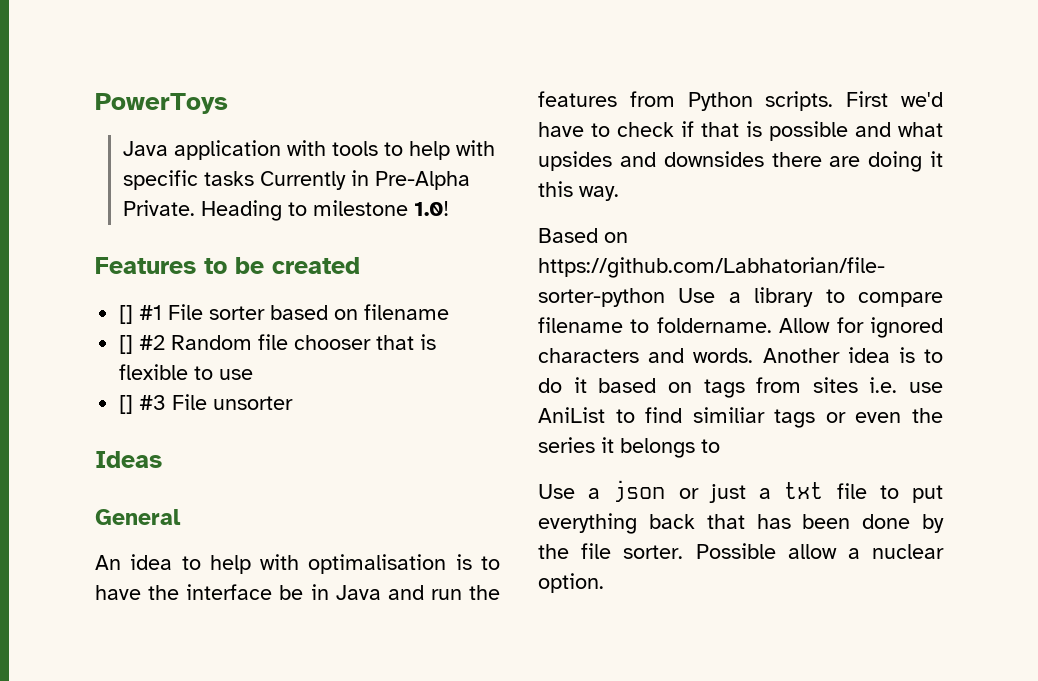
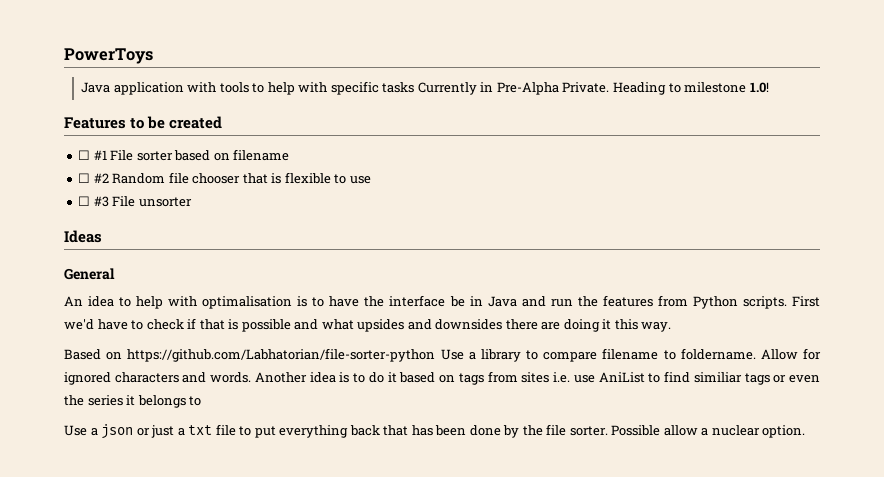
[119,305,134,324] [] -> [78,150,91,160] ☐
[119,335,134,354] [] -> [78,173,91,183] ☐
[119,395,134,414] [] -> [78,196,91,206] ☐

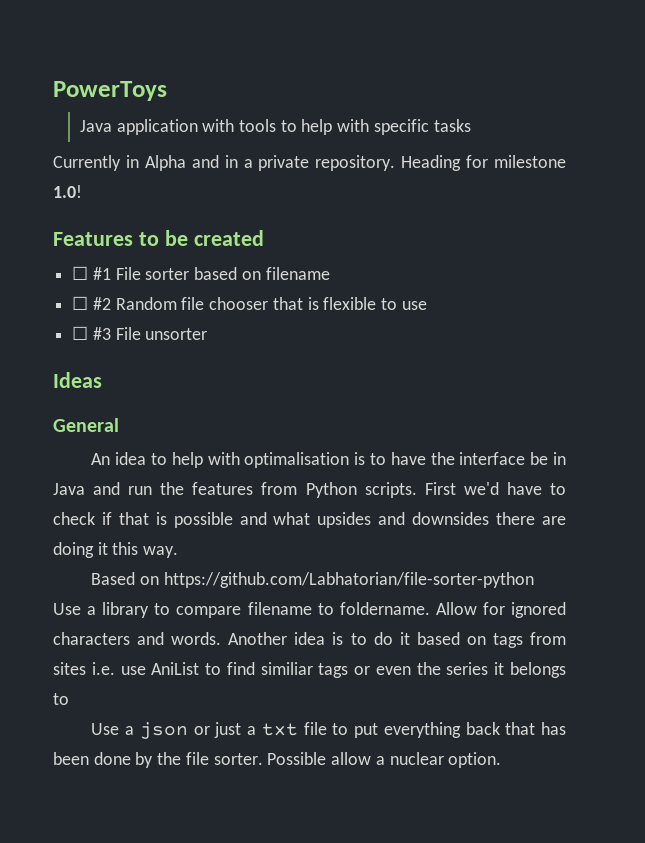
(415, 87) none -> (471, 125) //
[496,82,681,95] Pre-Alpha Private. Heading to -> [144,155,489,171] Alpha and in a private repository. Heading for

